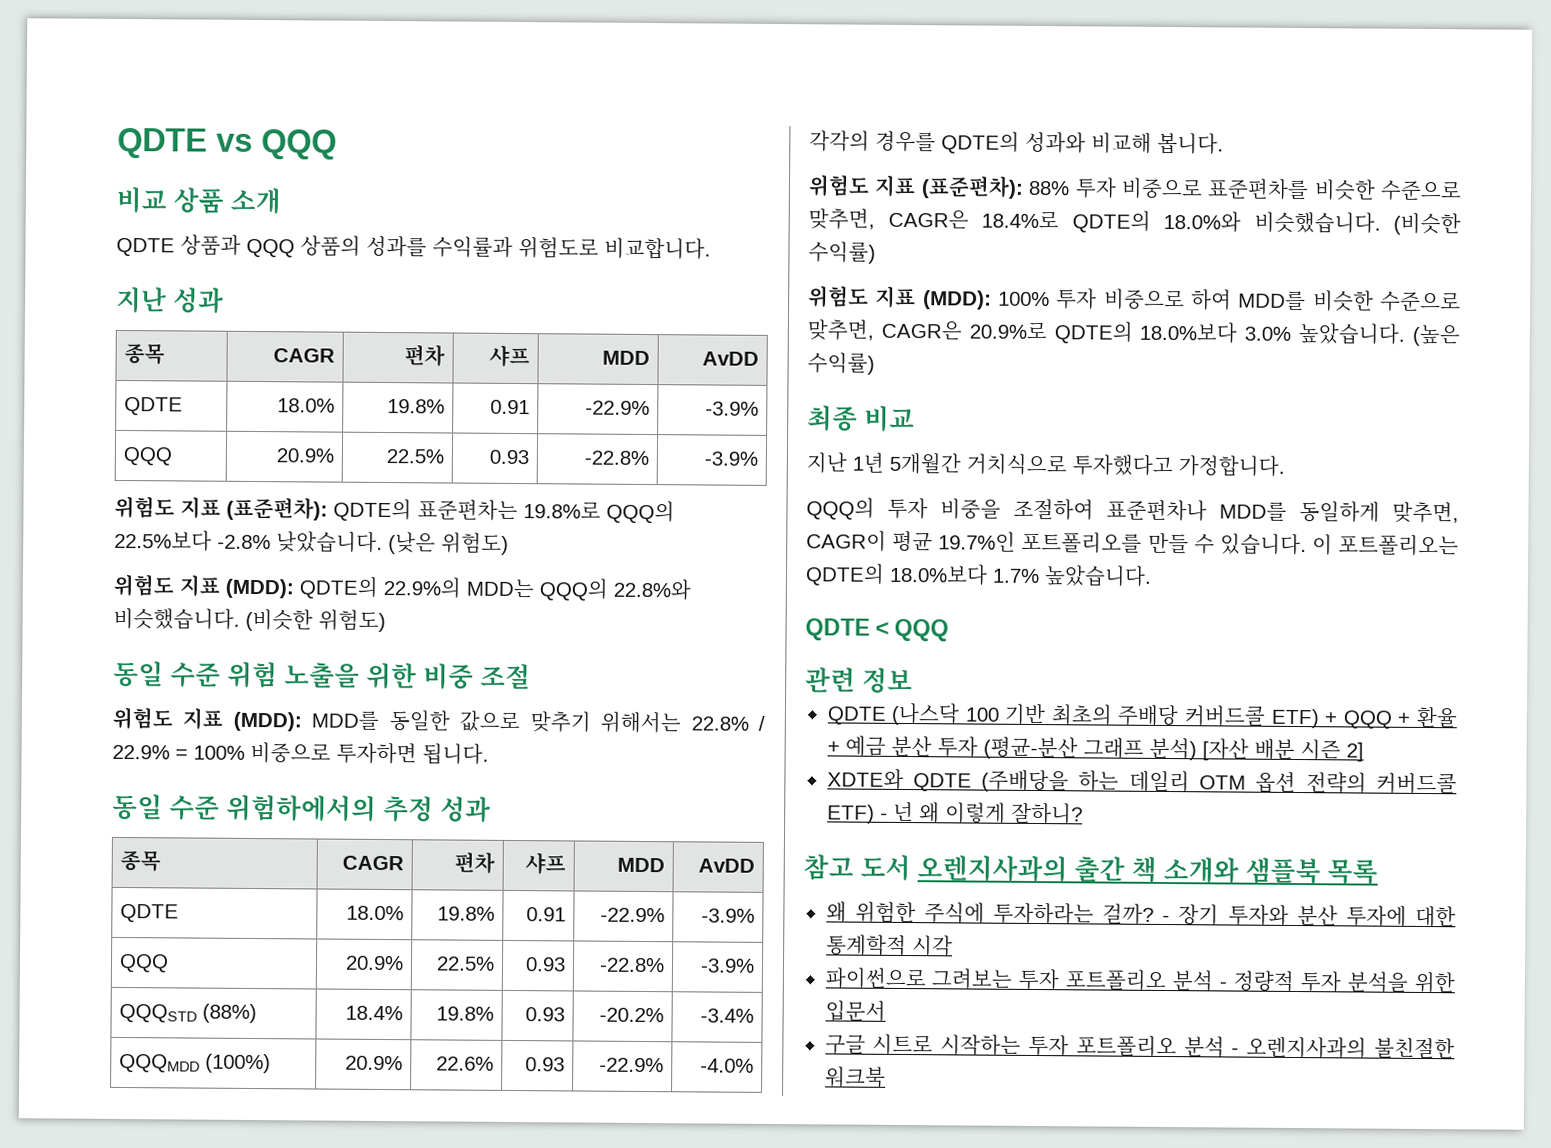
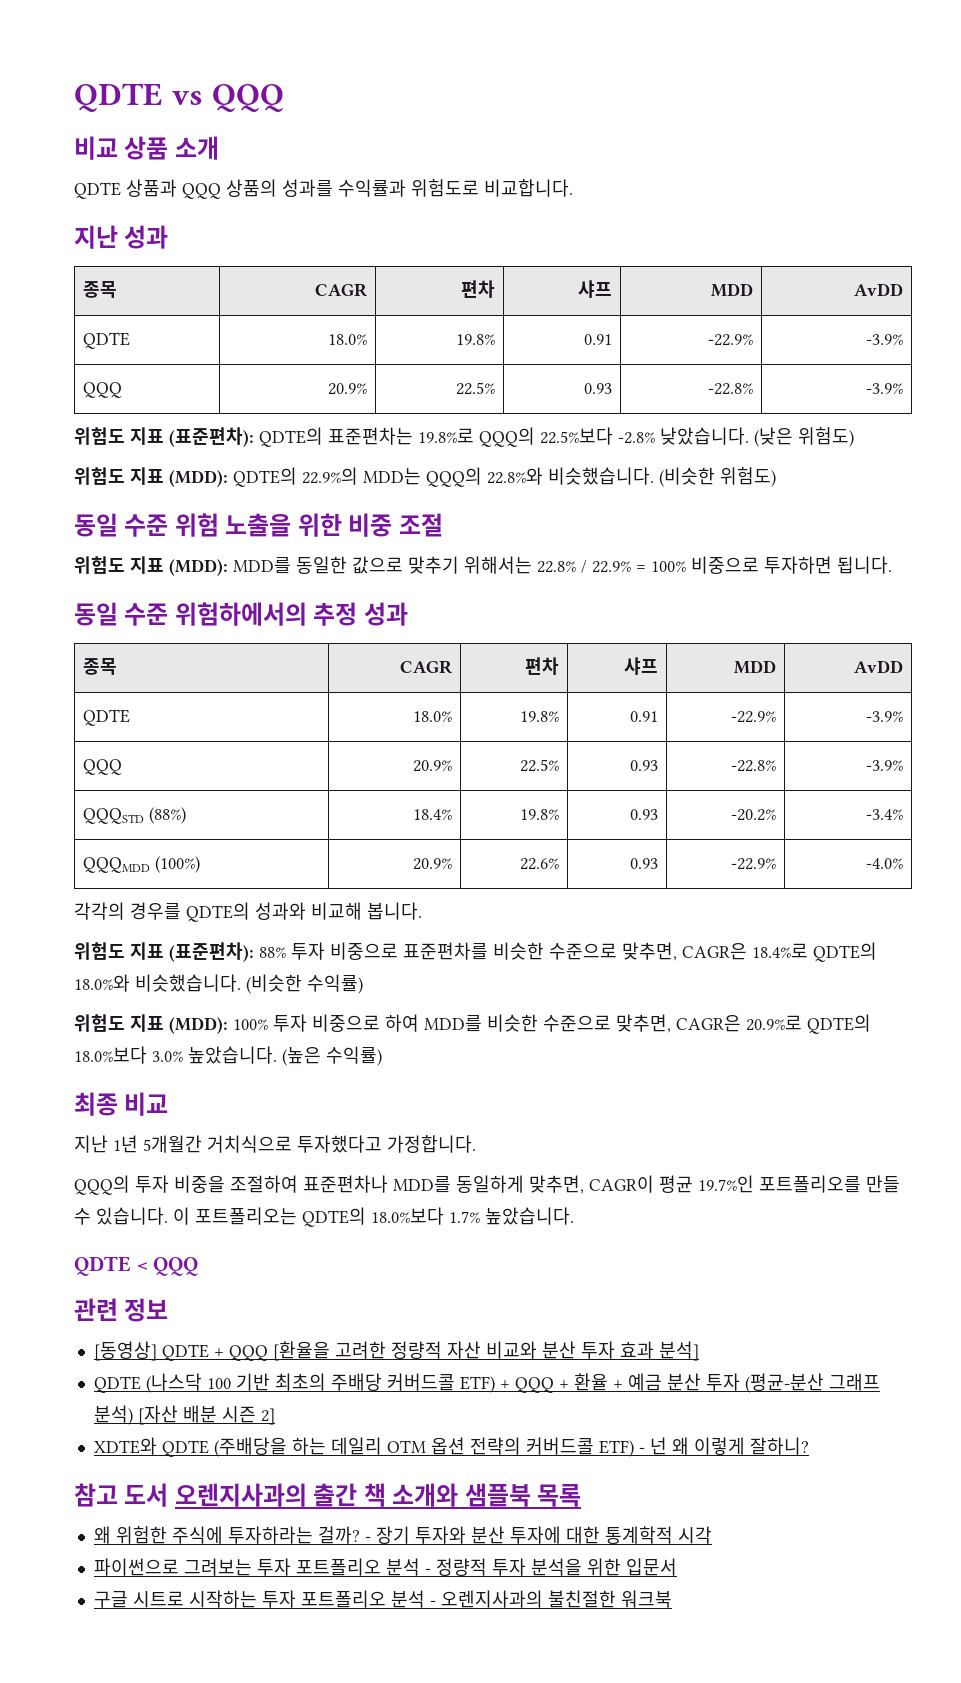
(913, 680) none -> [93,1341,699,1361] // [동영상] QDTE + QQQ [환율을 고려한 정량적 자산 비교와 분산 투자 효과 분석]

